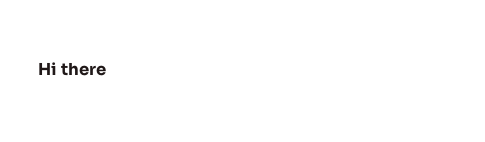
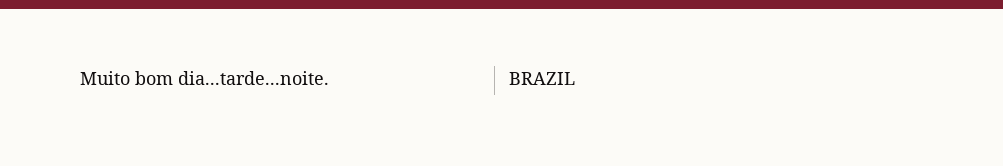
[38,62,107,76] Hi there -> [80,71,329,85] [509,72,575,85] Muito bom dia...tarde...noite. // BRAZIL

